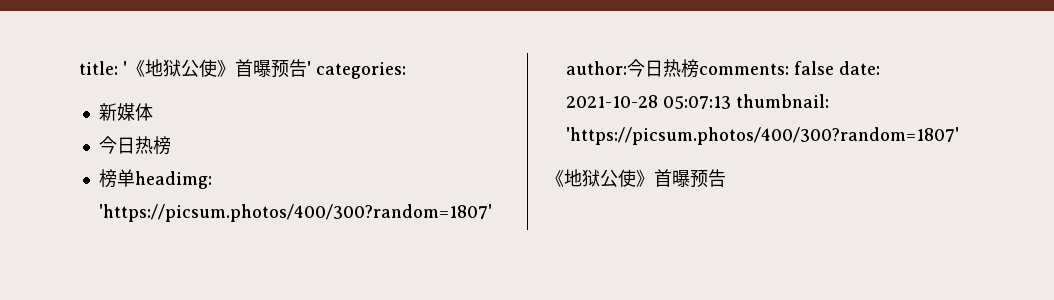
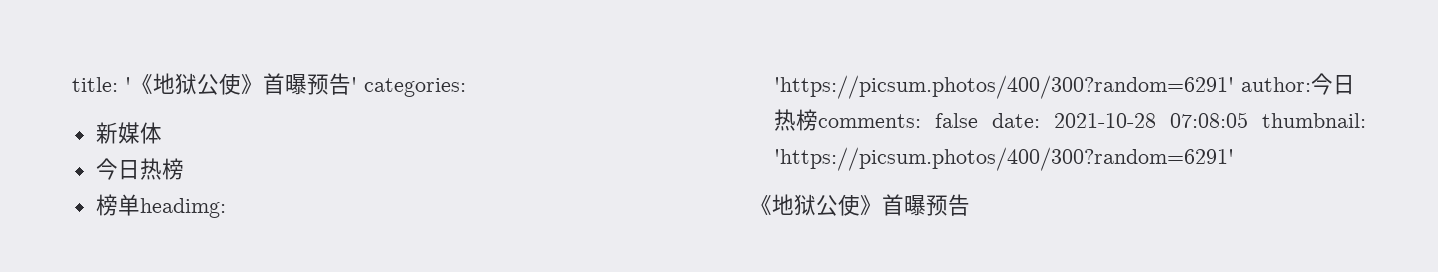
[98,204,492,222] 'https://picsum.photos/400/300?random=1807' -> [773,75,1234,99] 'https://picsum.photos/400/300?random=6291'
[662,94,829,109] [565,127,959,145] 05:07:13 thumbnail: 'https://picsum.photos/400/300?random=1807' -> [1169,112,1366,128] [773,147,1234,171] 07:08:05 thumbnail: 'https://picsum.photos/400/300?random=6291'

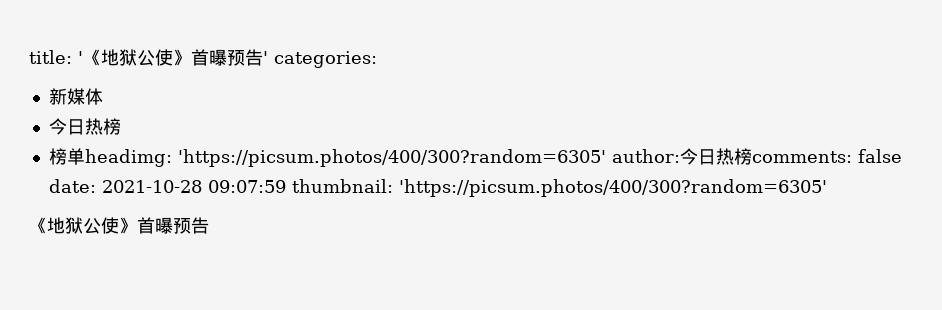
[773,75,1234,99] 'https://picsum.photos/400/300?random=6291' -> [177,149,606,167] 'https://picsum.photos/400/300?random=6305'
[1169,112,1366,128] [773,147,1234,171] 07:08:05 thumbnail: 'https://picsum.photos/400/300?random=6291' -> [207,179,827,197] 09:07:59 thumbnail: 'https://picsum.photos/400/300?random=6305'

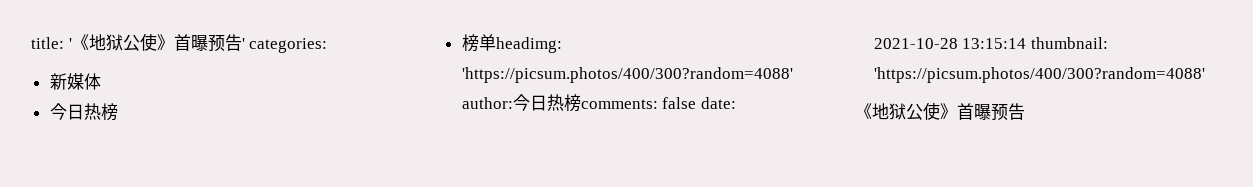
[177,149,606,167] 'https://picsum.photos/400/300?random=6305' -> [461,67,793,83] 'https://picsum.photos/400/300?random=4088'
[207,179,827,197] 09:07:59 thumbnail: 'https://picsum.photos/400/300?random=6305' -> [962,37,1108,49] [873,67,1205,83] 13:15:14 thumbnail: 'https://picsum.photos/400/300?random=4088'

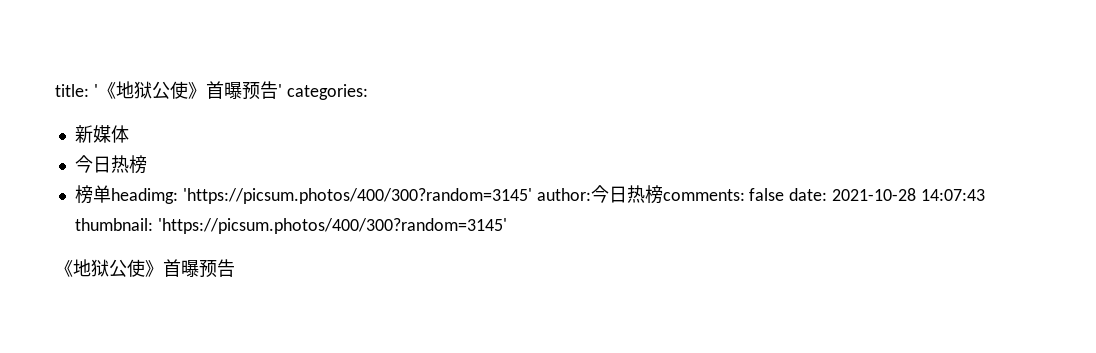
[461,67,793,83] 'https://picsum.photos/400/300?random=4088' -> [182,188,532,204] 'https://picsum.photos/400/300?random=3145'
[962,37,1108,49] [873,67,1205,83] 13:15:14 thumbnail: 'https://picsum.photos/400/300?random=4088' -> [920,189,985,201] [74,218,507,234] 14:07:43 thumbnail: 'https://picsum.photos/400/300?random=3145'

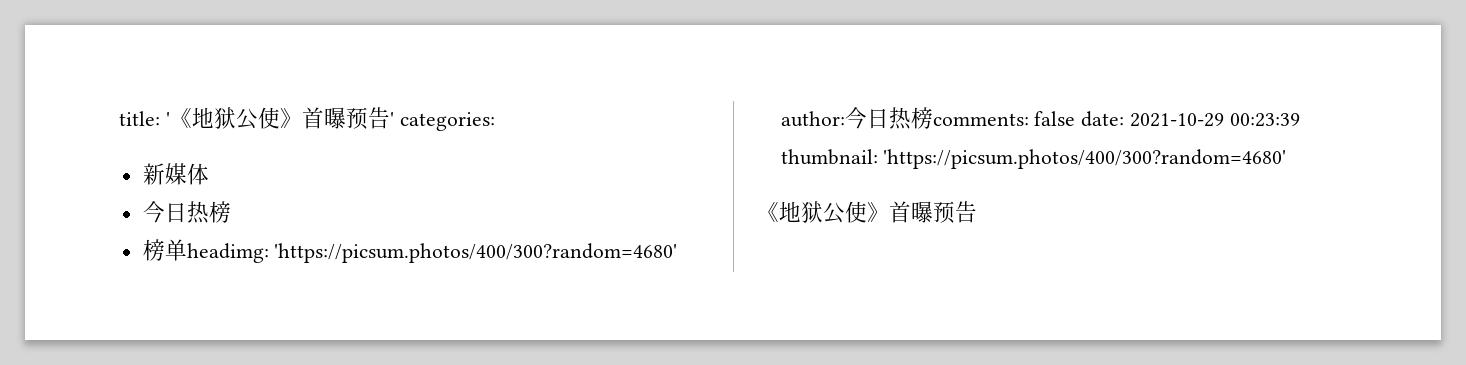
[182,188,532,204] 'https://picsum.photos/400/300?random=3145' -> [274,243,678,263] 'https://picsum.photos/400/300?random=4680'
[832,188,985,201] [74,218,507,234] 2021-10-28 14:07:43 thumbnail: 'https://picsum.photos/400/300?random=3145' -> [1130,113,1300,127] [780,149,1287,169] 2021-10-29 00:23:39 thumbnail: 'https://picsum.photos/400/300?random=4680'

